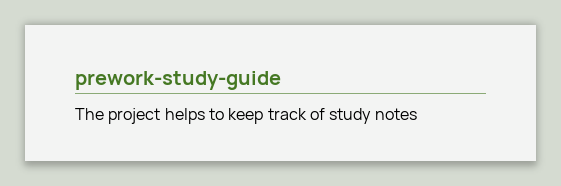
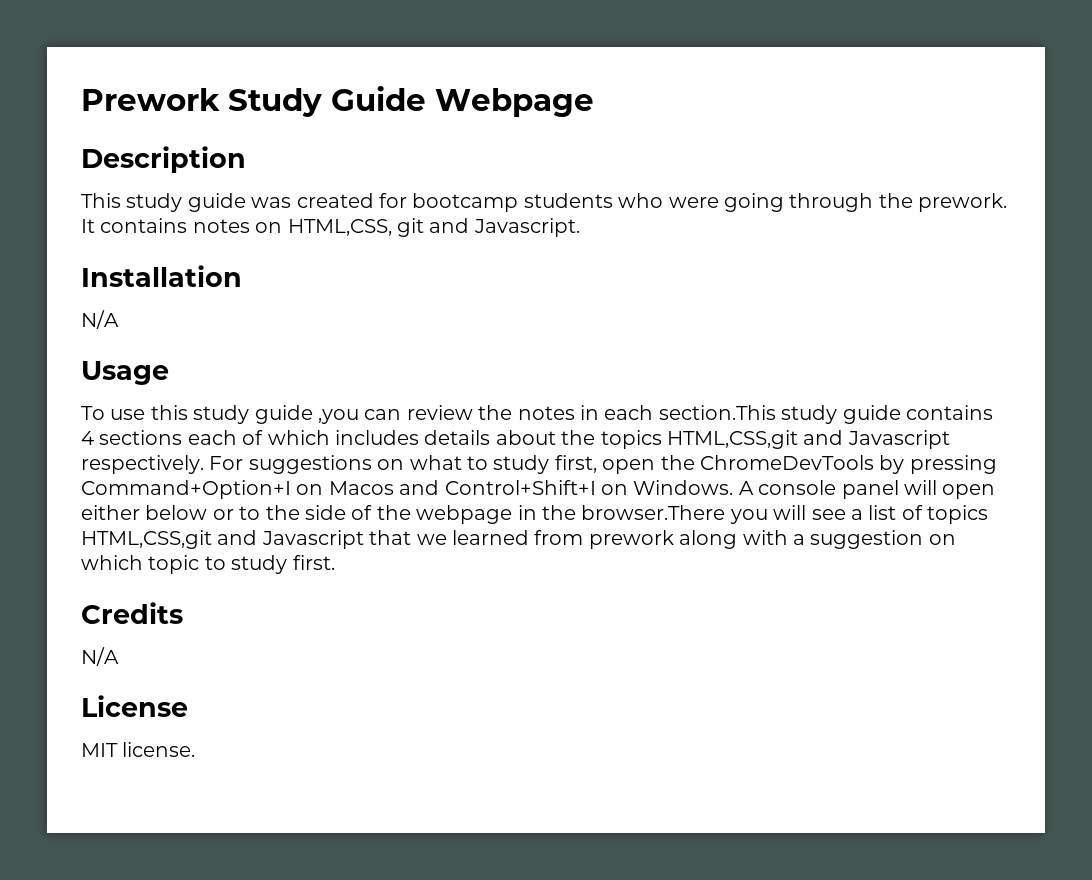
[75,71,281,90] [75,108,417,124] prework-study-guide // The project helps to keep track of study notes -> [81,86,594,117] [81,146,246,173] [81,193,1008,212] [81,218,580,237] [81,265,242,287] [81,310,119,329] [81,361,169,385] [81,405,993,424] [81,430,950,449] [81,455,997,474] [81,480,996,499] [81,505,989,524] [81,530,956,549] [81,555,335,574] [81,602,183,624] [81,647,119,666] [81,695,188,717] [81,742,196,757] Prework Study Guide Webpage // Description // This study guide was created for bootcamp students who were going through the prework. It contains notes on HTML,CSS, git and Javascript. // Installation // N/A // Usage // To use this study guide ,you can review the notes in each section.This study guide contains 4 sections each of which includes details about the topics HTML,CSS,git and Javascript respectively. For suggestions on what to study first, open the ChromeDevTools by pressing Command+Option+I on Macos and Control+Shift+I on Windows. A console panel will open either below or to the side of the webpage in the browser.There you will see a list of topics HTML,CSS,git and Javascript that we learned from prework along with a suggestion on which topic to study first. // Credits // N/A // License // MIT license.

